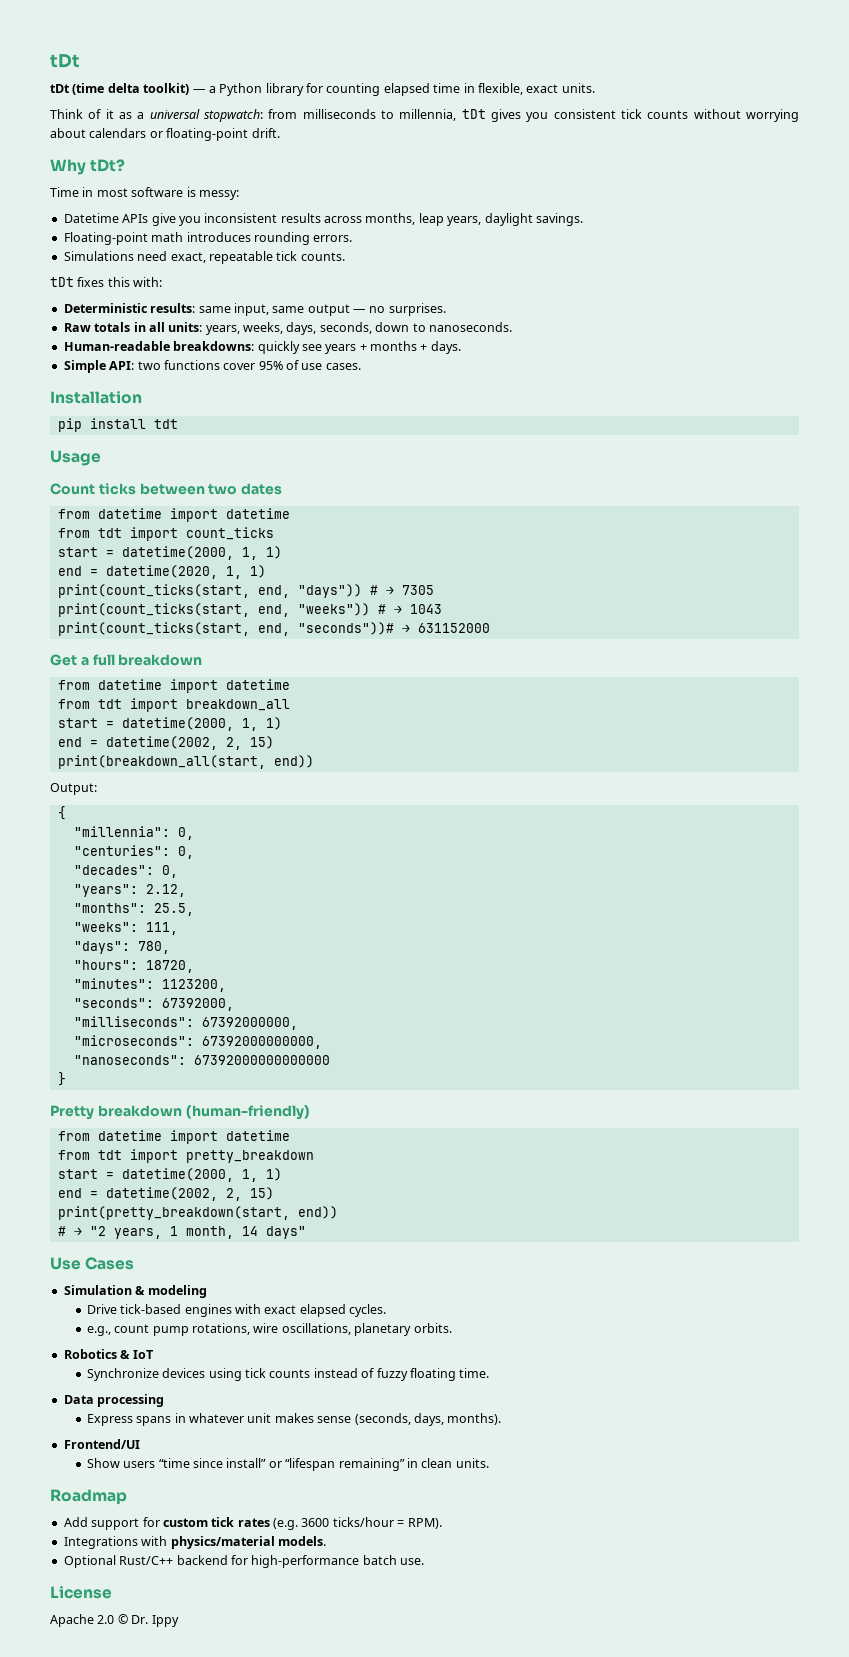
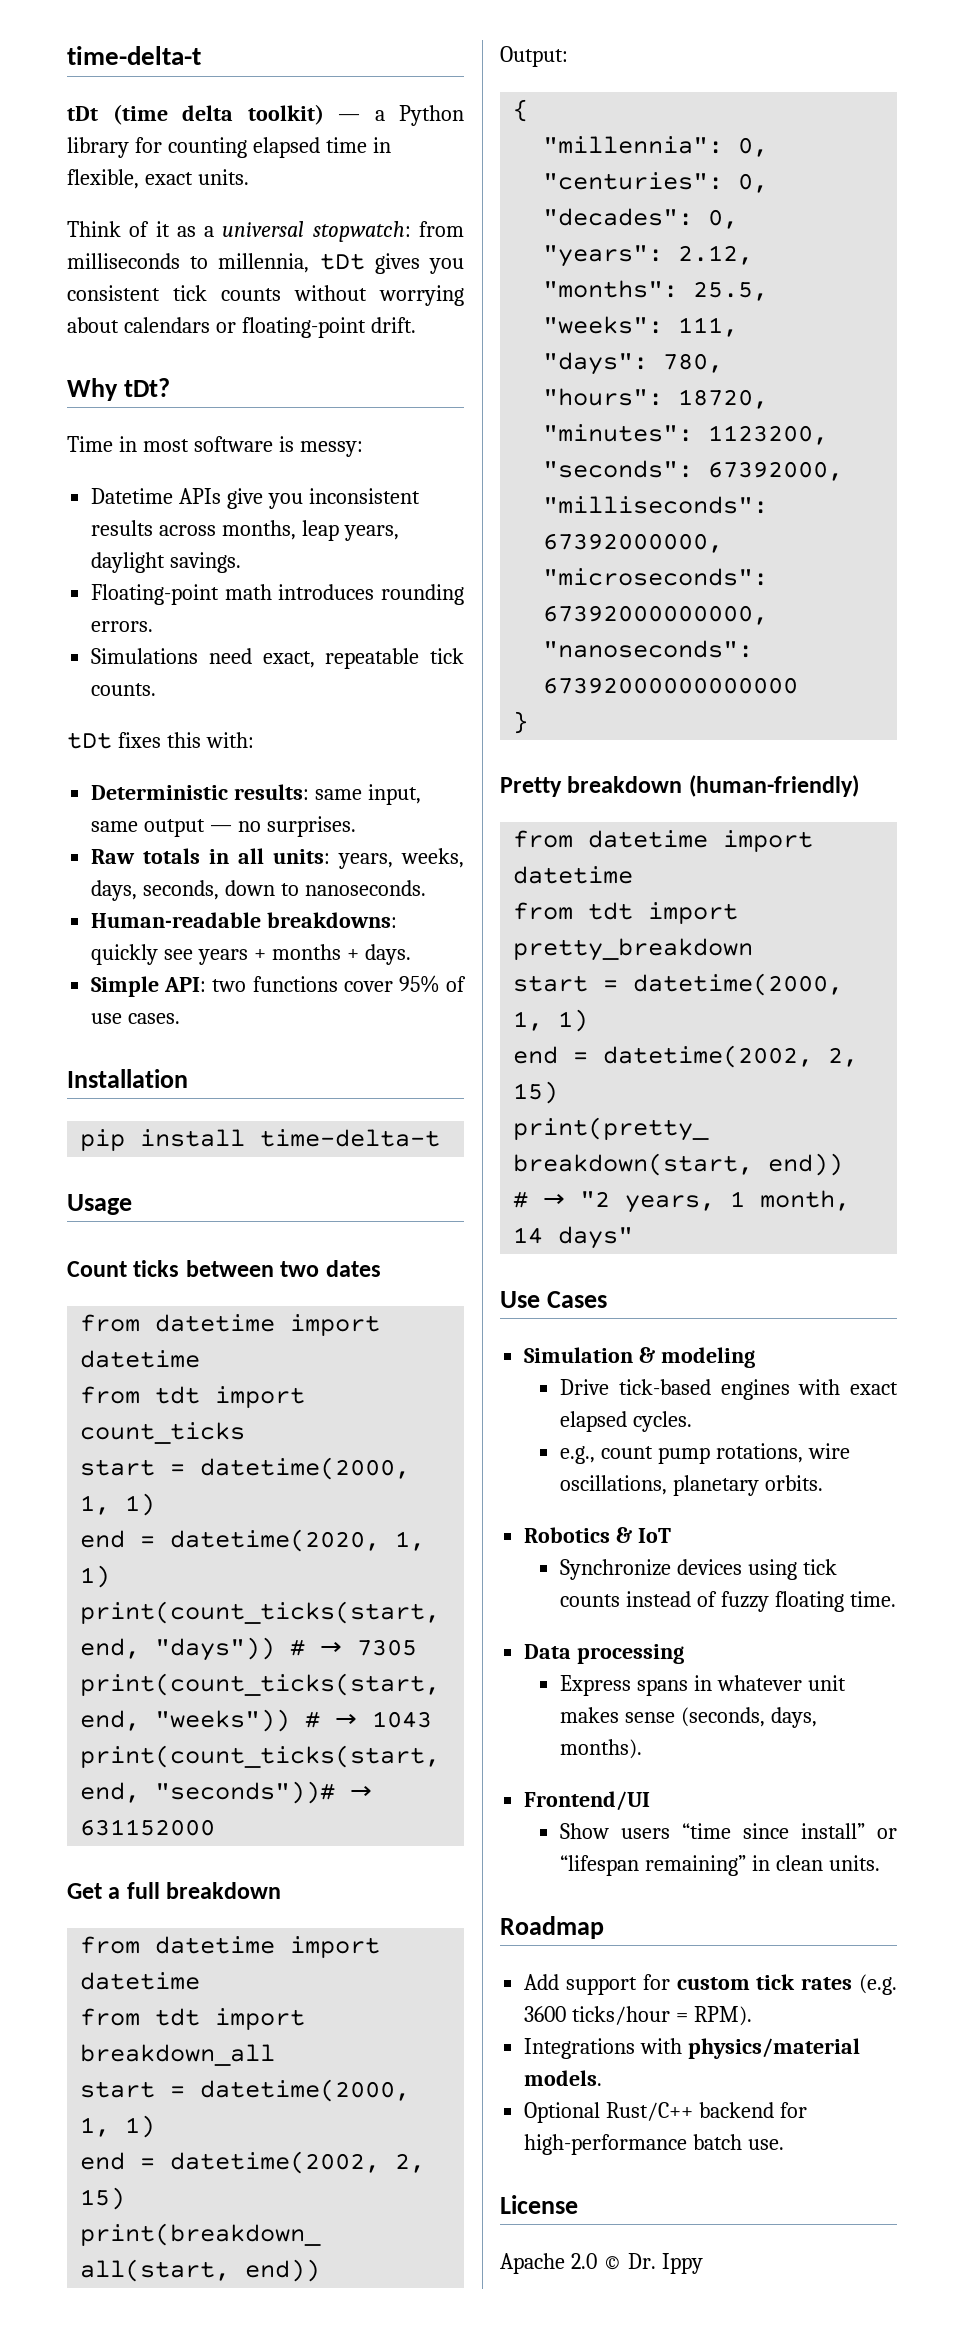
[50,54,80,68] tDt -> [67,46,201,65] time-delta-t
[153,419,178,429] tdt -> [260,1129,441,1147] time-delta-t

